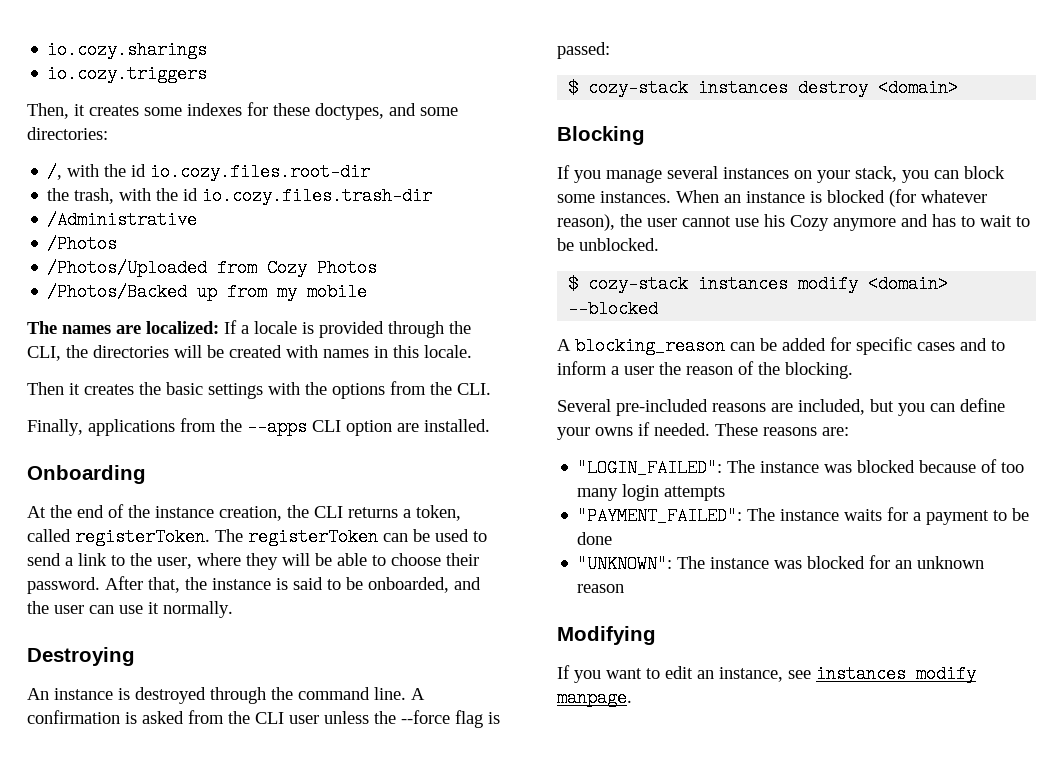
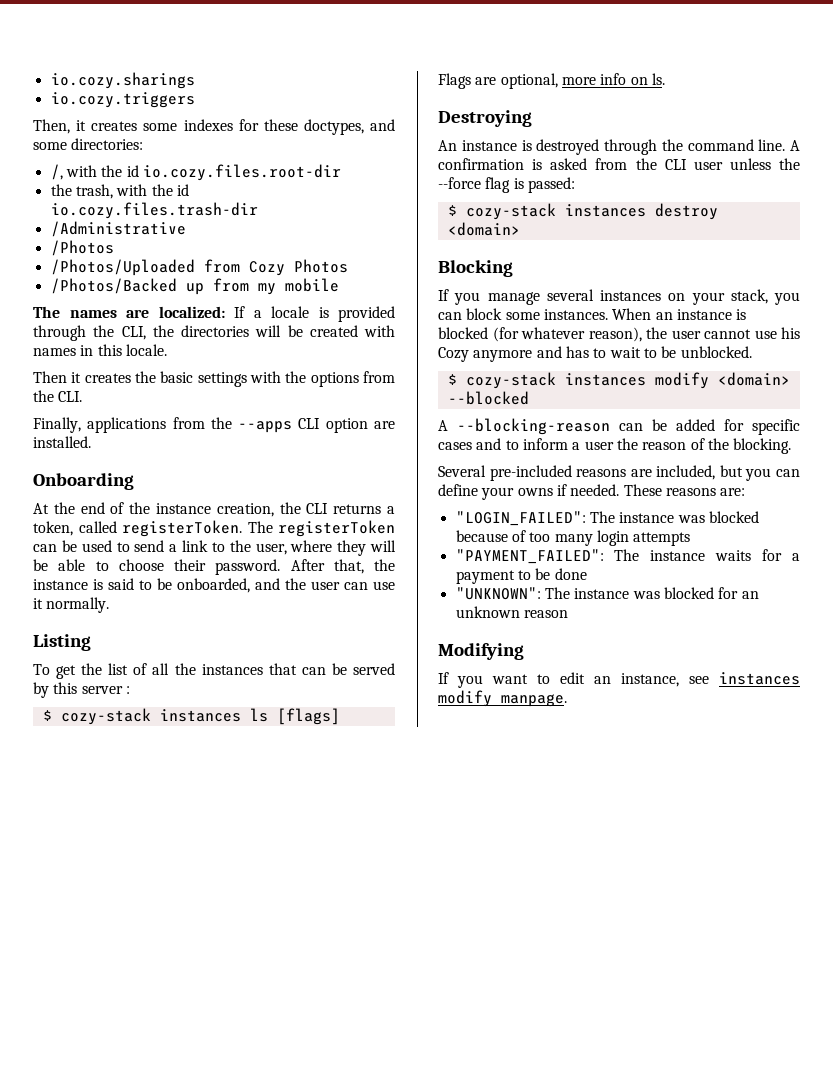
(233, 609) none -> [33,634,91,651] [33,663,395,679] [33,682,130,698] [42,708,340,725] [438,73,665,89] // Listing // To get the list of all the instances that can be served by this server : // $ cozy-stack instances ls [flags] // Flags are optional, more info on ls.
[575,337,725,355] blocking_reason -> [457,418,610,435] --blocking-reason

